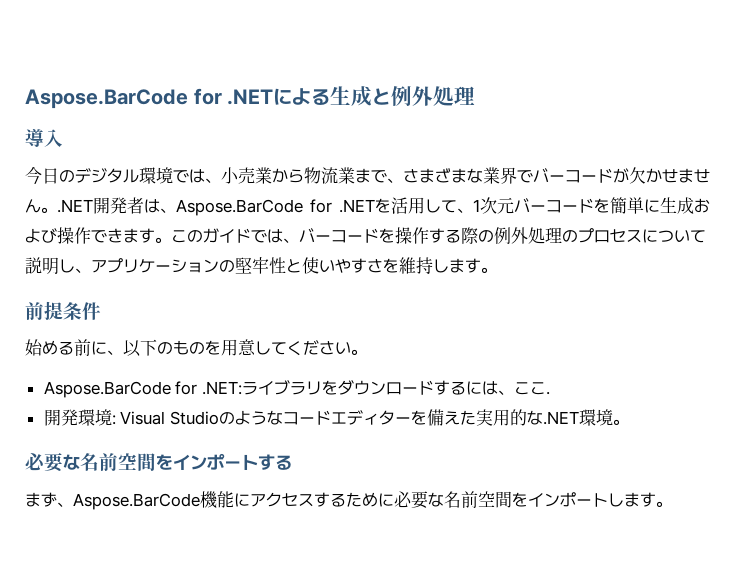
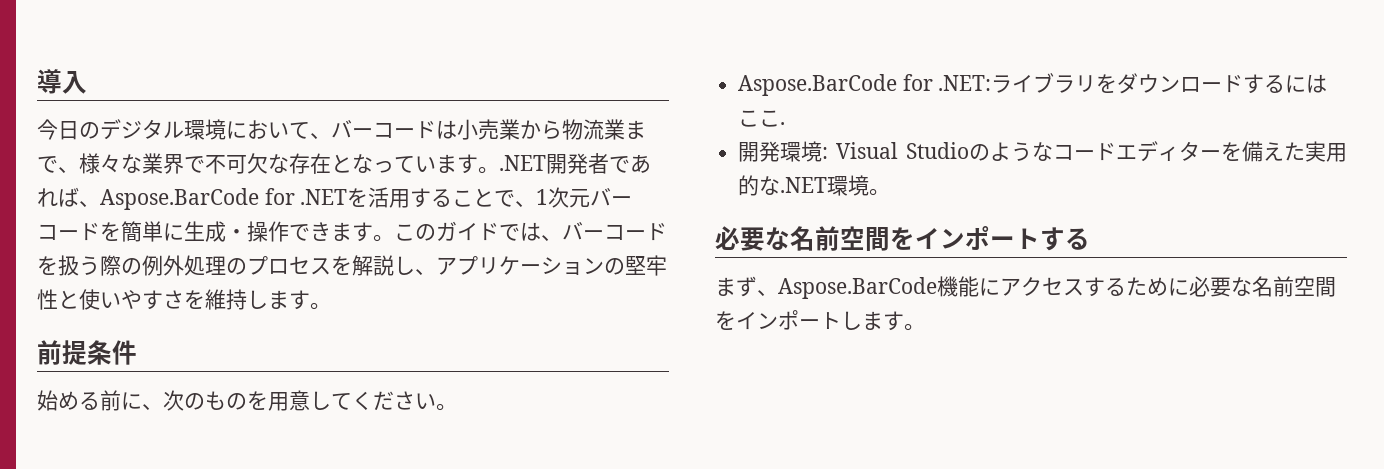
[25,85,476,109] Aspose.BarCode for .NETによる生成と例外処理 // -> (37, 81) none
[173,169,221,183] では、 -> [226,120,457,139] において、バーコードは
[403,167,710,184] [25,199,41,213] さまざまな業界でバーコードが欠かせません -> [79,153,478,174] 様々な業界で不可欠な存在となっています
[144,199,160,213] は -> [609,154,651,173] [37,187,79,207] であれば
[425,199,457,213] して -> [410,188,516,208] することで
[694,198,710,213] [25,228,57,243] および -> [226,229,247,239] ・
[395,227,461,244] 操作する -> [58,255,100,276] 扱う
[642,229,706,243] [25,257,59,275] について説明 -> [331,255,394,276] を解説
[123,339,157,357] 以下 -> [163,390,184,411] 次
[497,390,514,395] 、 -> (1328, 83) none

